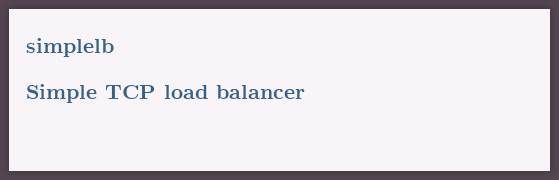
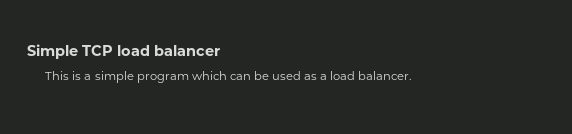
[26,38,114,57] simplelb // -> (27, 51) none
(305, 92) none -> [45,71,412,83] // This is a simple program which can be used as a load balancer.

